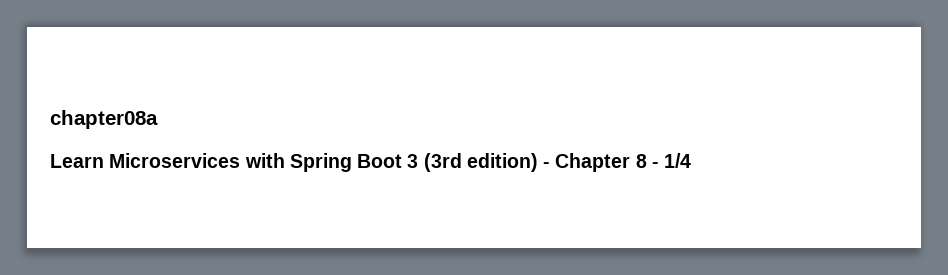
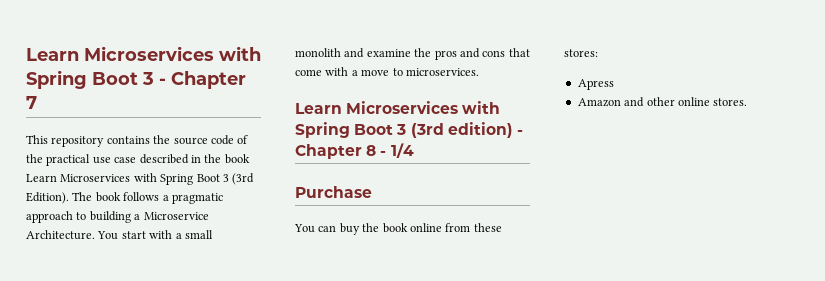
[50,110,158,129] chapter08a -> [26,46,261,61] [26,70,246,89] [26,96,37,109] [26,135,249,147] [26,154,250,166] [26,173,255,185] [26,192,223,204] [26,211,209,223] [26,230,213,240] [295,48,530,60] [295,67,479,76] Learn Microservices with Spring Boot 3 - Chapter 7 // This repository contains the source code of the practical use case described in the book Learn Microservices with Spring Boot 3 (3rd Edition). The book follows a pragmatic approach to building a Microservice Architecture. You start with a small monolith and examine the pros and cons that come with a move to microservices.
(692, 160) none -> [295,186,372,198] [294,223,502,235] [564,49,598,57] [577,79,614,90] [577,97,748,107] // Purchase // You can buy the book online from these stores: // Apress // Amazon and other online stores.

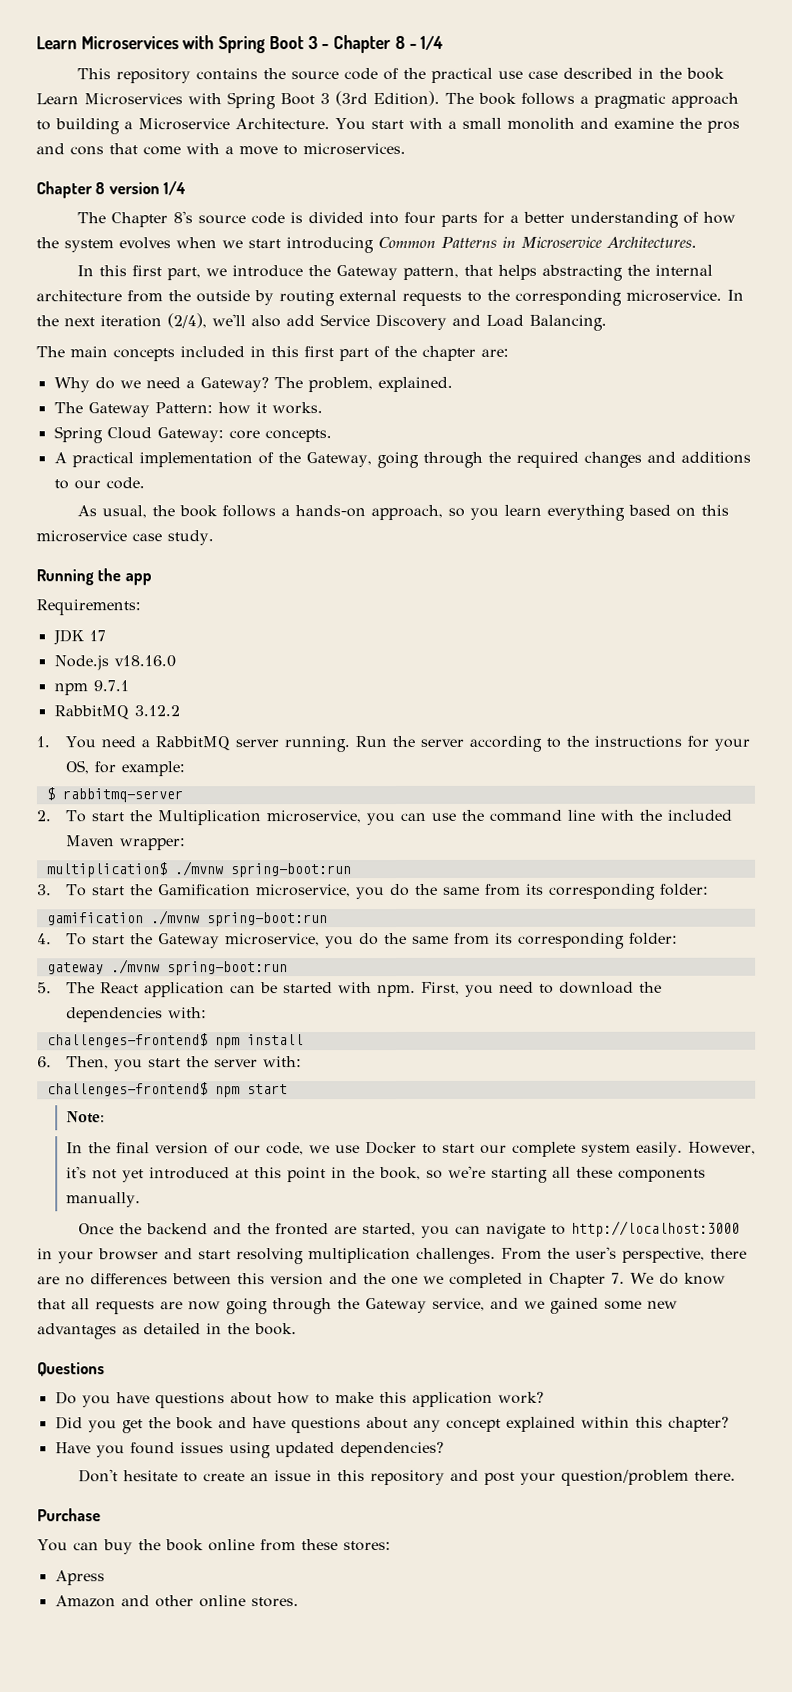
[26,96,37,109] 7 -> [394,35,444,50] 8 - 1/4
[295,101,501,114] [295,122,523,138] [295,143,414,159] Learn Microservices with Spring Boot 3 (3rd edition) - Chapter 8 - 1/4 -> [36,181,187,199] [76,211,736,228] [36,236,697,254] [76,264,713,281] [36,289,744,307] [36,313,607,331] [36,345,509,362] [53,376,453,393] [53,402,323,418] [53,426,332,444] [53,451,751,469] [53,477,145,490] [76,504,729,521] [36,530,214,546] [36,568,152,586] [36,599,141,616] [52,629,106,646] [53,655,176,671] [53,680,129,696] [53,705,180,720] [36,735,750,753] [64,760,185,777] [45,787,183,803] [36,809,732,826] [64,835,186,851] [46,861,352,878] [37,883,709,900] [46,910,328,927] [37,932,678,949] [46,959,288,976] [37,981,662,998] [65,1007,207,1023] [46,1033,304,1049] [37,1056,302,1072] [46,1082,288,1098] [65,1111,105,1124] [65,1140,756,1157] [65,1165,706,1183] [65,1192,141,1208] [77,1220,740,1239] [37,1246,747,1265] [37,1272,726,1288] [37,1297,678,1315] [37,1323,297,1340] [37,1362,105,1377] [54,1391,544,1409] [54,1416,729,1434] [54,1441,444,1459] [77,1469,736,1486] Chapter 8 version 1/4 // The Chapter 8's source code is divided into four parts for a better understanding of how the system evolves when we start introducing Common Patterns in Microservice Architectures. // In this first part, we introduce the Gateway pattern, that helps abstracting the internal architecture from the outside by routing external requests to the corresponding microservice. In the next iteration (2/4), we'll also add Service Discovery and Load Balancing. // The main concepts included in this first part of the chapter are: // Why do we need a Gateway? The problem, explained. // The Gateway Pattern: how it works. // Spring Cloud Gateway: core concepts. // A practical implementation of the Gateway, going through the required changes and additions to our code. // As usual, the book follows a hands-on approach, so you learn everything based on this microservice case study. // Running the app // Requirements: // JDK 17 // Node.js v18.16.0 // npm 9.7.1 // RabbitMQ 3.12.2 // 1. You need a RabbitMQ server running. Run the server according to the instructions for your OS, for example: // $ rabbitmq-server // 2. To start the Multiplication microservice, you can use the command line with the included Maven wrapper: // multiplication$ ./mvnw spring-boot:run // 3. To start the Gamification microservice, you do the same from its corresponding folder: // gamification ./mvnw spring-boot:run // 4. To start the Gateway microservice, you do the same from its corresponding folder: // gateway ./mvnw spring-boot:run // 5. The React application can be started with npm. First, you need to download the dependencies with: // challenges-frontend$ npm install // 6. Then, you start the server with: // challenges-frontend$ npm start // Note: // In the final version of our code, we use Docker to start our complete system easily. However, it's not yet introduced at this point in the book, so we're starting all these components manually. // Once the backend and the fronted are started, you can navigate to http://localhost:3000 in your browser and start resolving multiplication challenges. From the user's perspective, there are no differences between this version and the one we completed in Chapter 7. We do know that all requests are now going through the Gateway service, and we gained some new advantages as detailed in the book. // Questions // Do you have questions about how to make this application work? // Did you get the book and have questions about any concept explained within this chapter? // Have you found issues using updated dependencies? // Don't hesitate to create an issue in this repository and post your question/problem there.

